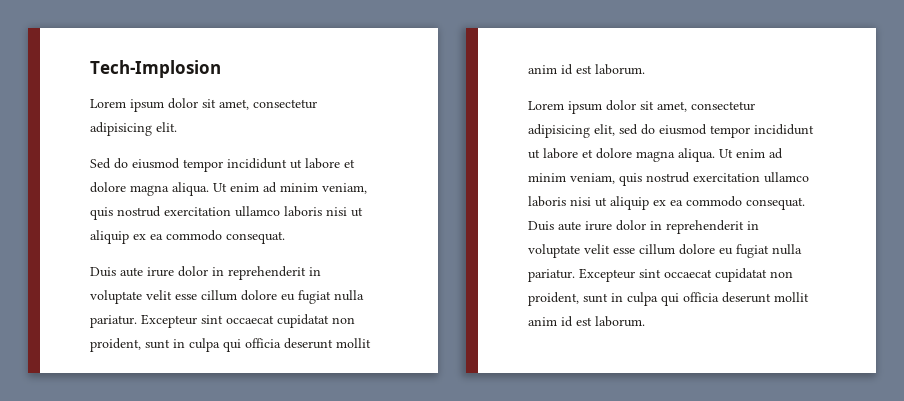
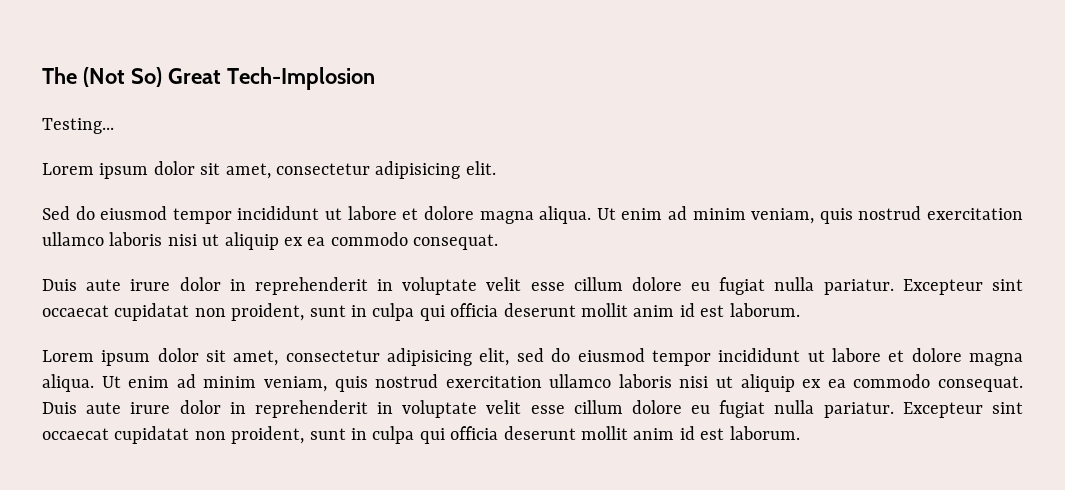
(90, 69) none -> [42,67,221,87] The (Not So) Great
(221, 69) none -> [42,118,114,134] // Testing...

